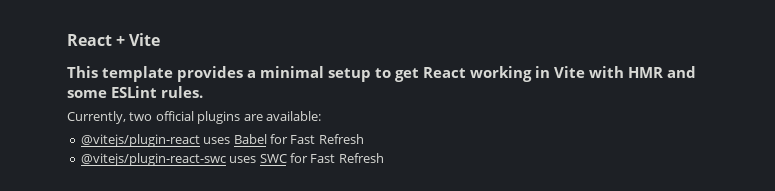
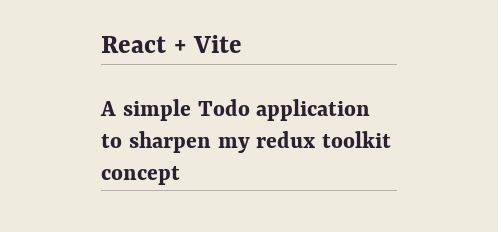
[67,66,696,82] [67,86,203,98] [67,111,321,124] [80,134,364,147] [80,153,384,166] This template provides a minimal setup to get React working in Vite with HMR and some ESLint rules. // Currently, two official plugins are available: // @vitejs/plugin-react uses Babel for Fast Refresh // @vitejs/plugin-react-swc uses SWC for Fast Refresh -> [100,99,371,121] [101,131,391,153] [101,166,180,185] A simple Todo application to sharpen my redux toolkit concept

